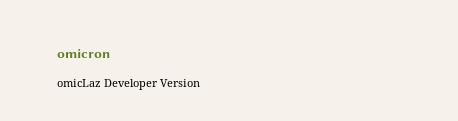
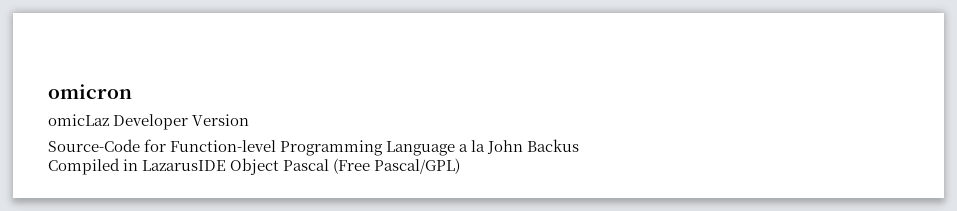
(200, 83) none -> [48,139,580,156] [48,158,461,175] // Source-Code for Function-level Programming Language a la John Backus // Compiled in LazarusIDE Object Pascal (Free Pascal/GPL)

